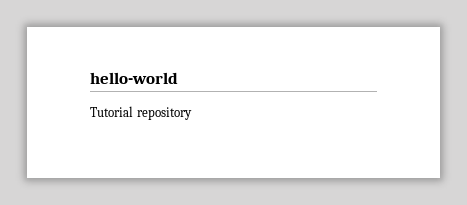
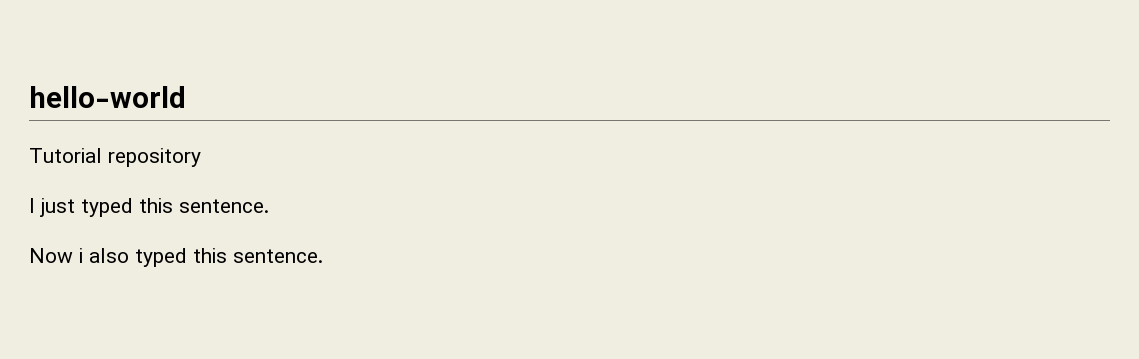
(192, 113) none -> [29,198,269,217] [29,248,323,267] // I just typed this sentence. // Now i also typed this sentence.

